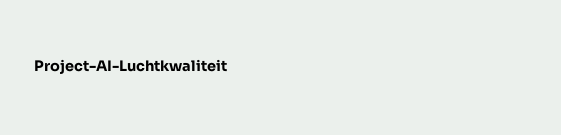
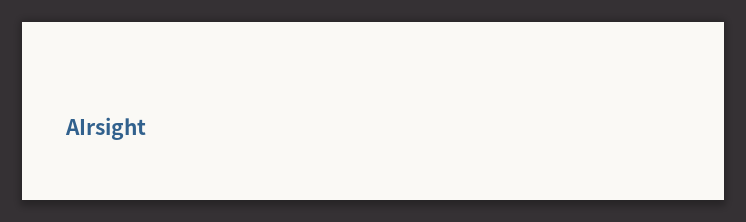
[34,59,227,74] Project-AI-Luchtkwaliteit -> [65,117,146,140] AIrsight

